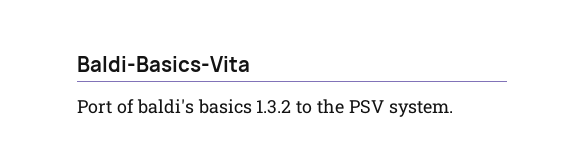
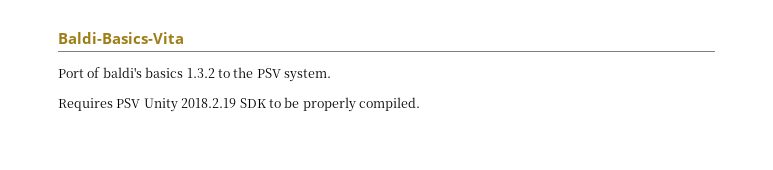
(453, 109) none -> [58,97,420,112] // Requires PSV Unity 2018.2.19 SDK to be properly compiled.

